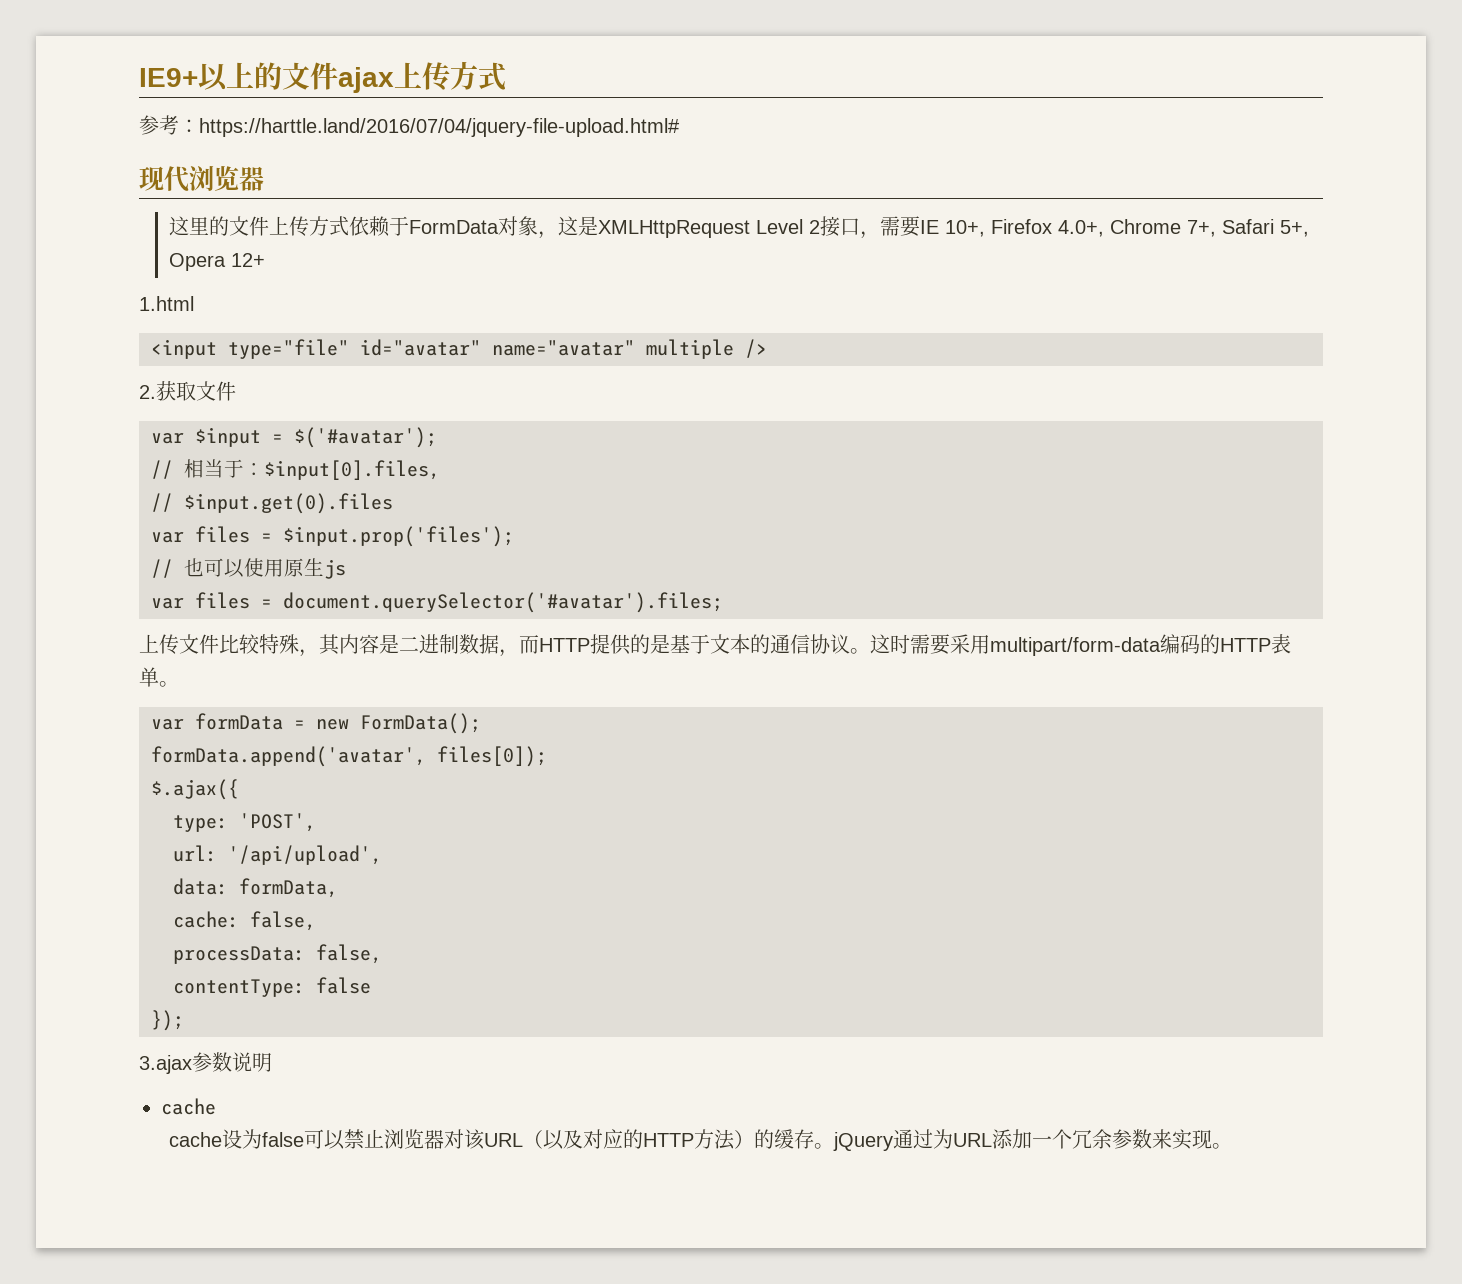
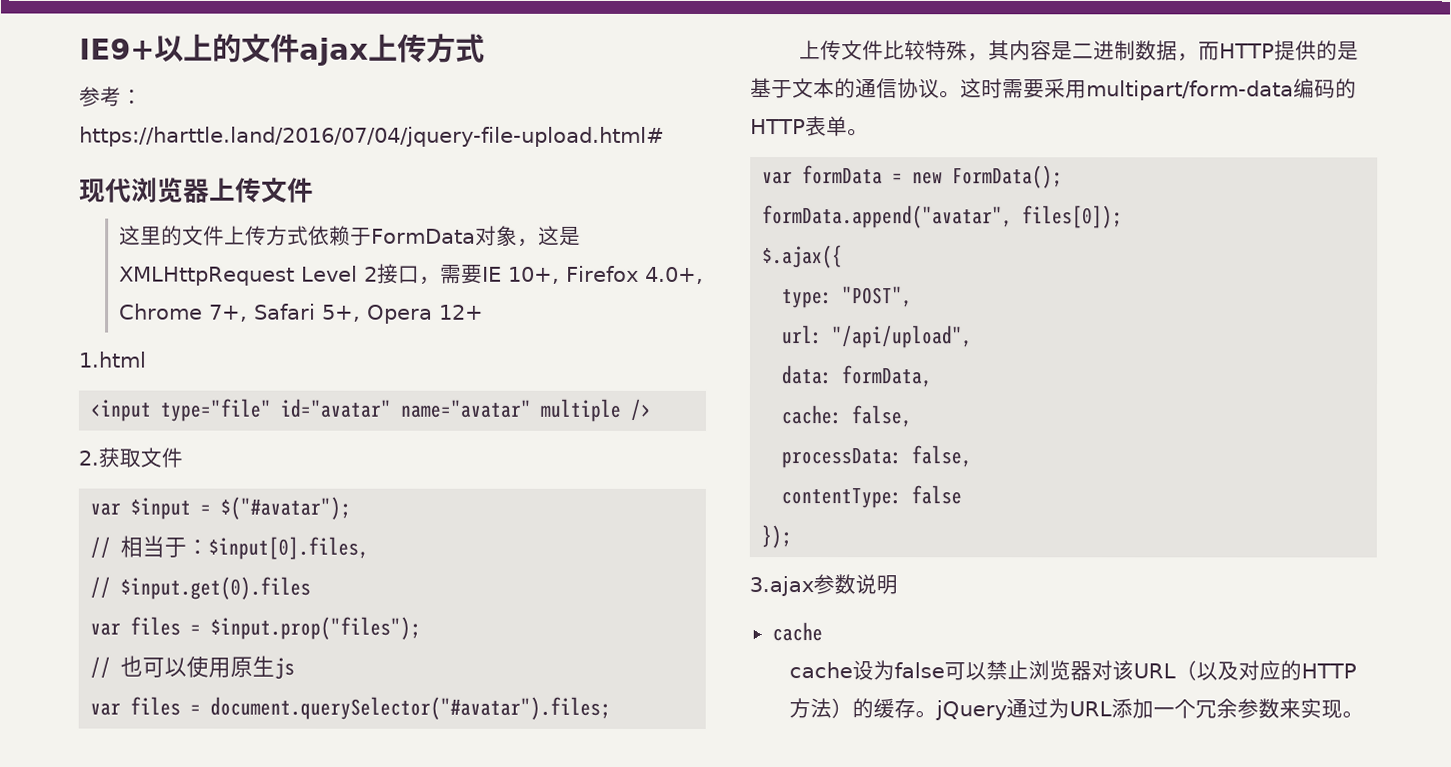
(264, 178) none -> [209,177,314,203] 上传文件
[294,427,437,448] $('#avatar'); -> [220,496,352,520] $("#avatar");
[283,526,514,547] $input.prop('files'); -> [210,616,422,640] $input.prop("files");
[283,592,723,613] document.querySelector('#avatar').files; -> [210,696,612,720] document.querySelector("#avatar").files;
[151,746,426,767] formData.append('avatar', -> [762,205,1014,229] formData.append("avatar",
[239,813,316,832] 'POST', -> [842,286,914,308] "POST",
[228,845,382,865] '/api/upload', -> [832,325,974,349] "/api/upload",

